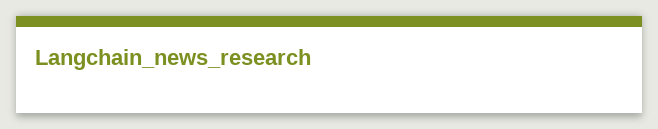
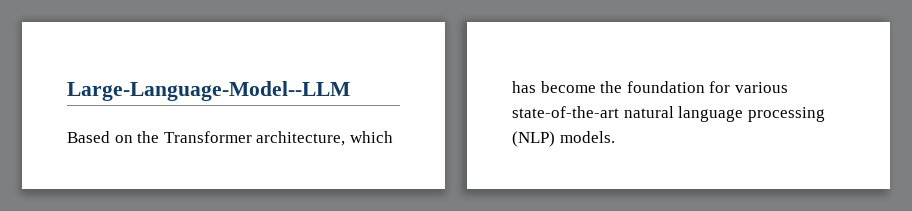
[35,49,311,70] Langchain_news_research -> [67,81,350,101] [67,131,393,146] [512,81,788,93] [512,106,825,122] [512,131,615,147] Large-Language-Model--LLM // Based on the Transformer architecture, which has become the foundation for various state-of-the-art natural language processing (NLP) models.

